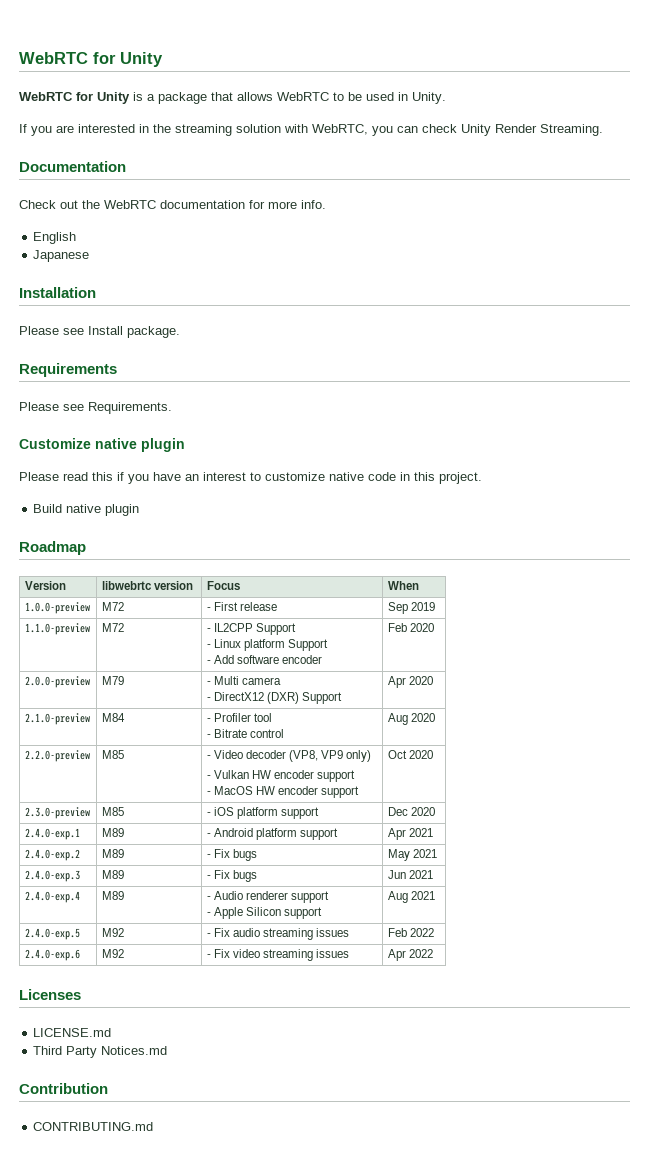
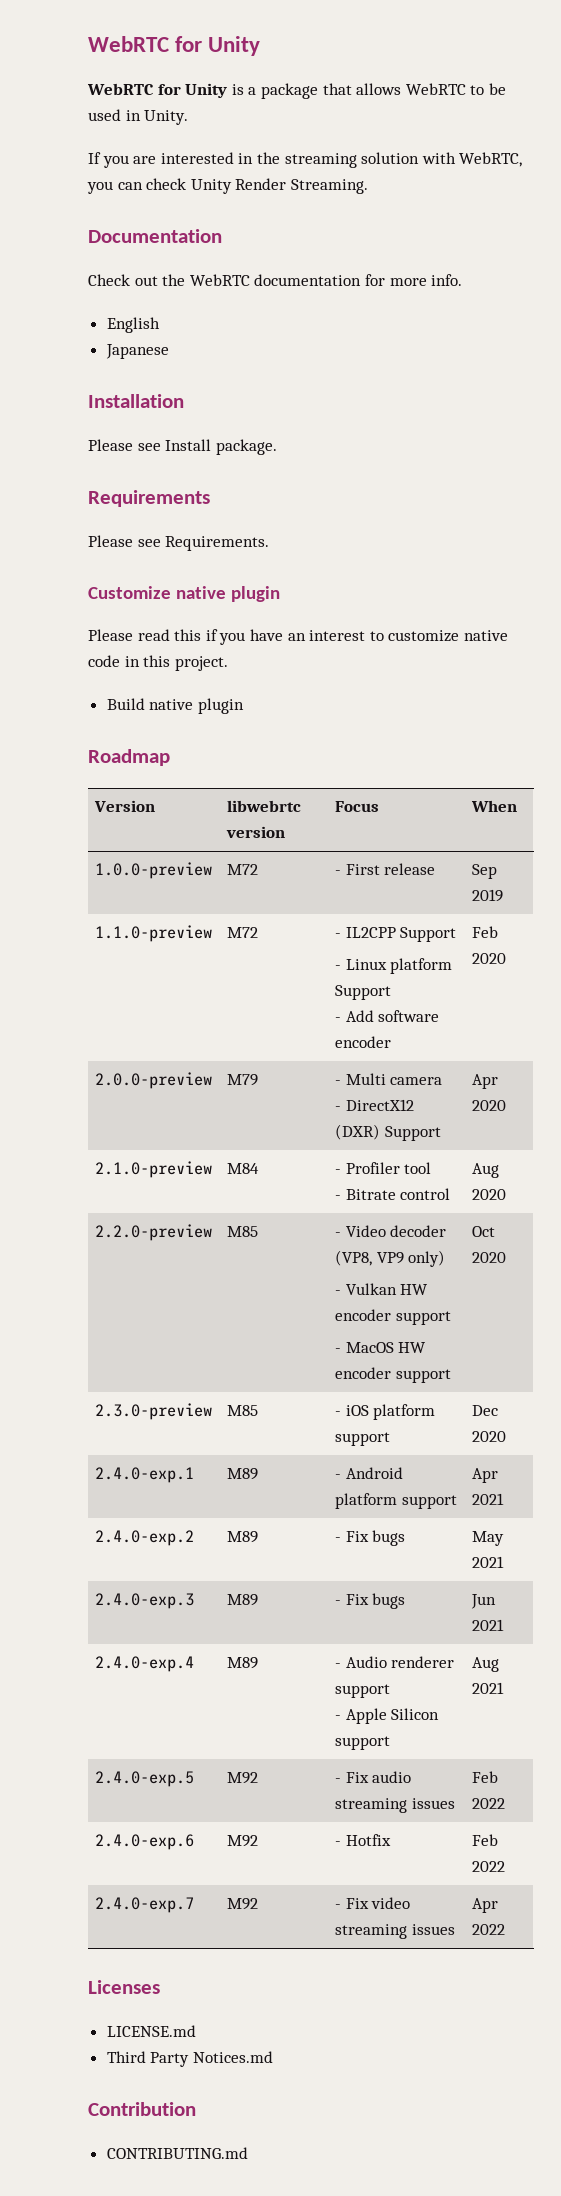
(124, 953) none -> [335,1834,391,1846] [472,1834,499,1846] [472,1861,506,1872] [95,1897,195,1913] [227,1898,259,1910] | - Hotfix | Feb 2022 // 2.4.0-exp.7 | M92

